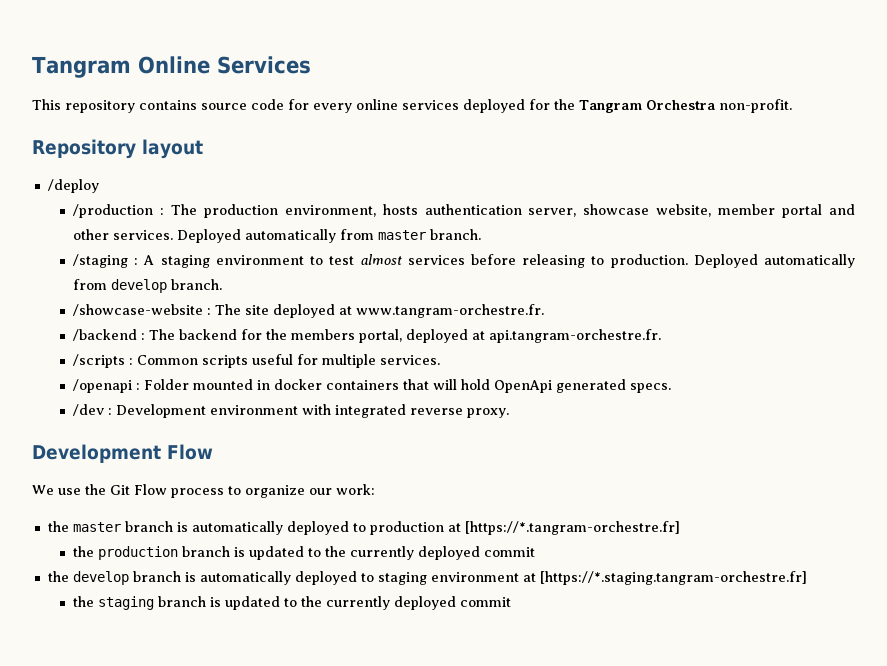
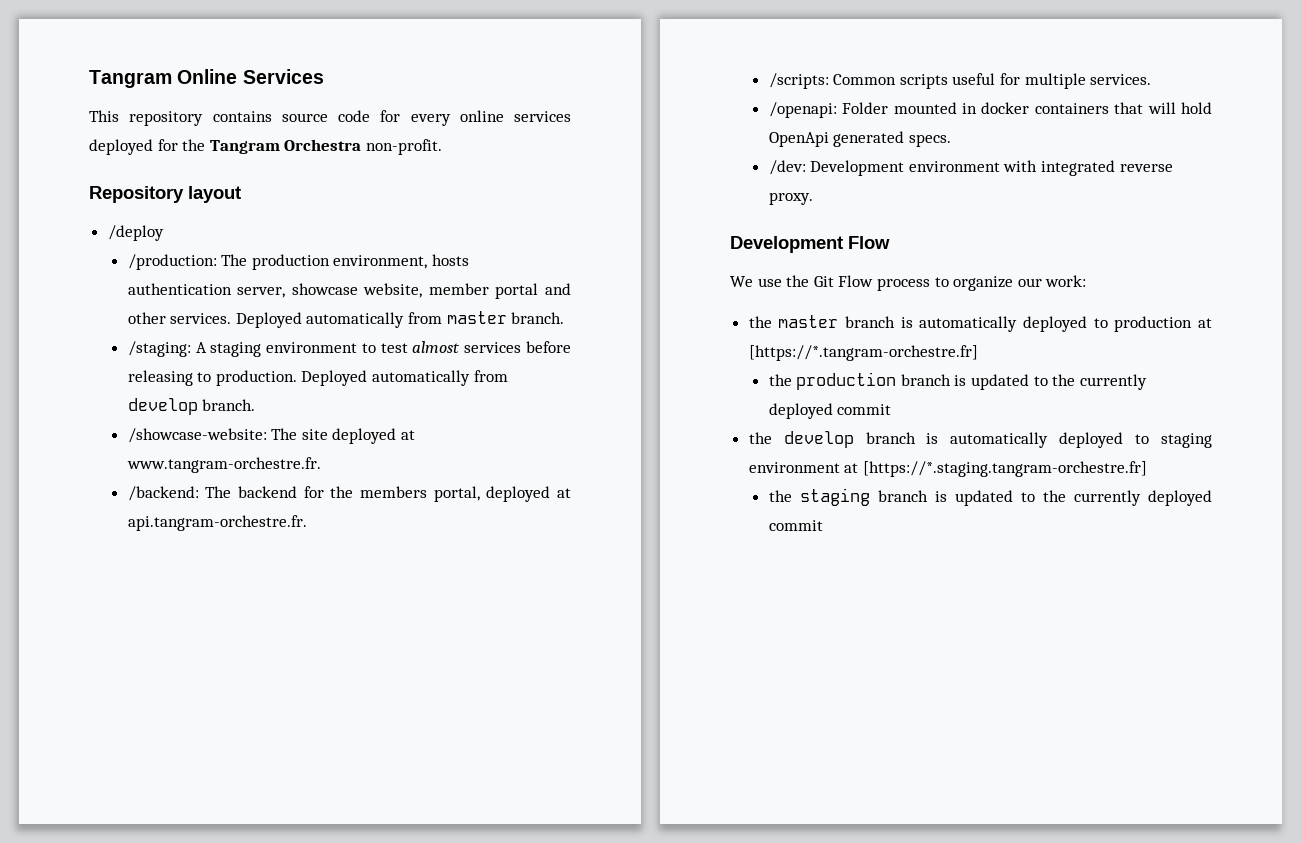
[73,204,164,218] /production : -> [127,254,217,270] /production:
[73,254,139,268] /staging : -> [127,341,191,357] /staging:
[73,304,212,316] /showcase-website : -> [127,428,267,443] /showcase-website:
[73,329,146,341] /backend : -> [127,486,199,501] /backend:
[73,354,134,368] /scripts : -> [768,73,829,89] /scripts:
[73,379,141,393] /openapi : -> [768,102,837,118] /openapi:
[73,404,113,416] /dev : -> [768,160,806,175] /dev:

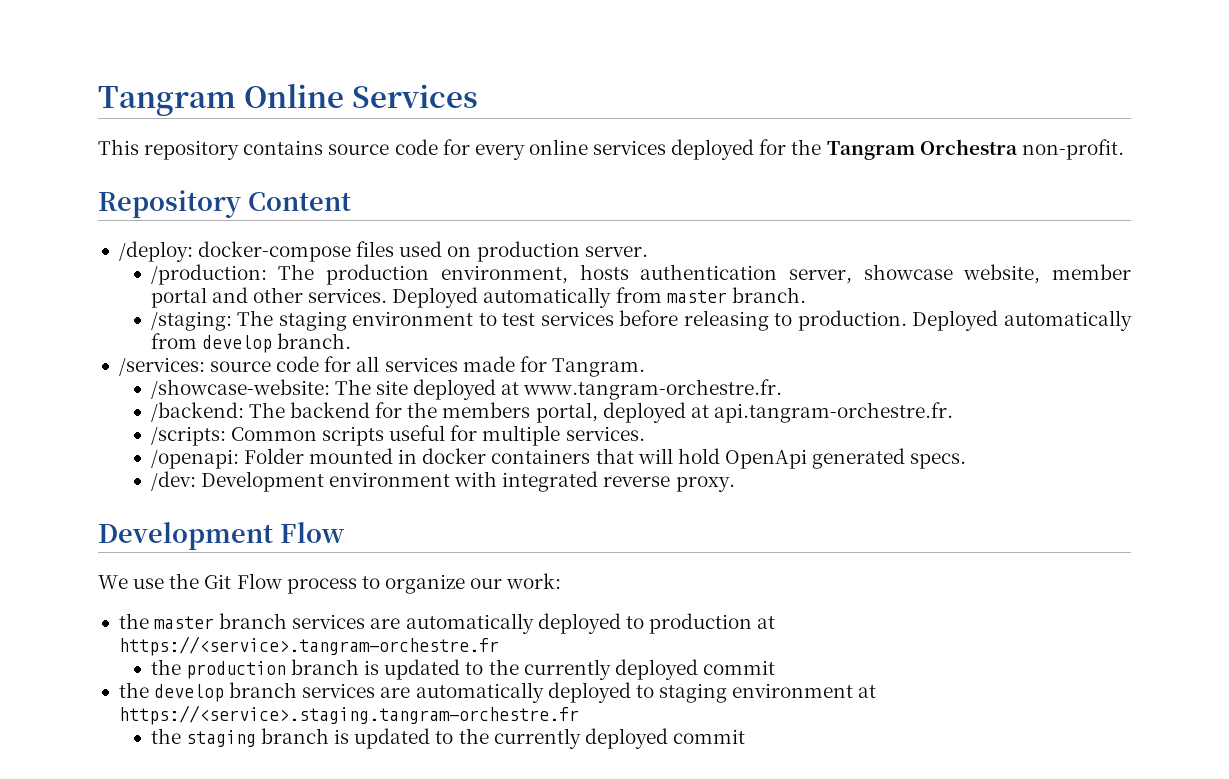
[188,186,241,203] [107,225,164,241] layout // /deploy -> [247,192,351,211] [118,241,648,262] Content // /deploy: docker-compose files used on production server.
[195,342,207,353] A -> [237,310,274,326] The
[412,341,461,353] almost -> (536, 319) none
(256, 405) none -> [118,356,645,377] // /services: source code for all services made for Tangram.
[900,317,913,328] is -> [292,614,401,629] services are
[748,345,978,361] [https://*.tangram-orchestre.fr] -> [118,636,499,656] https://<service>.tangram-orchestre.fr
[926,433,939,444] is -> [302,683,411,698] services are
[862,461,1147,477] [https://*.staging.tangram-orchestre.fr] -> [118,705,579,725] https://<service>.staging.tangram-orchestre.fr

